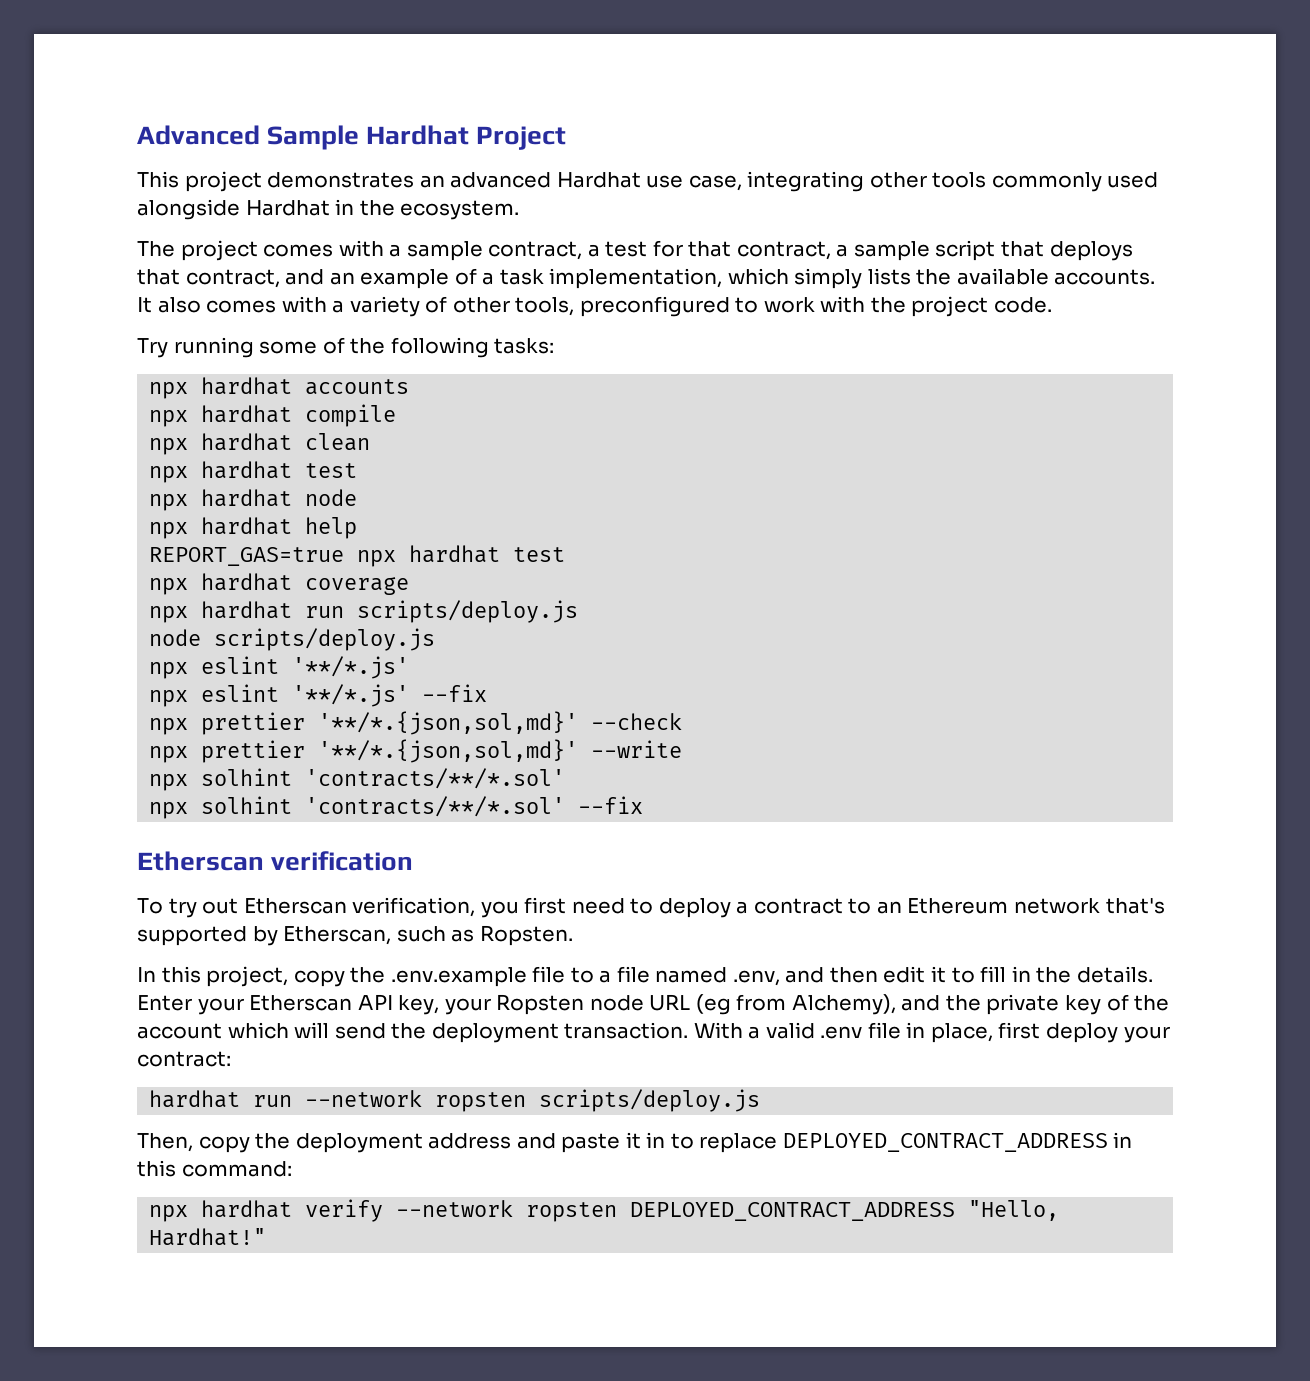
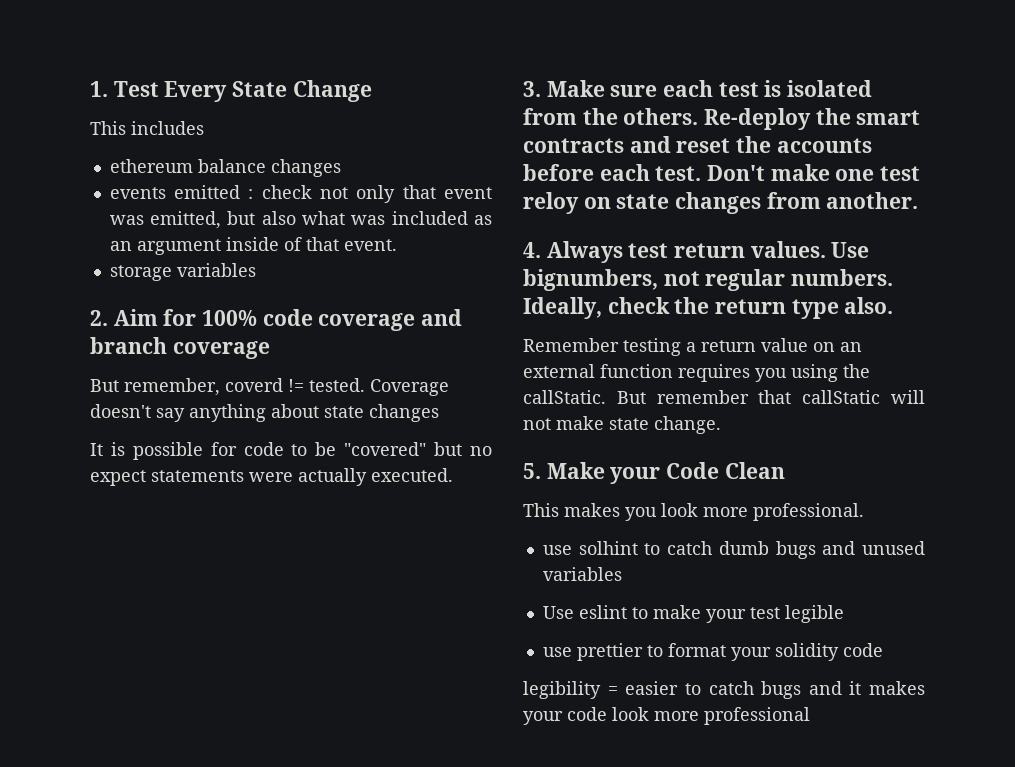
[137,125,567,150] [137,171,1159,192] [137,199,520,220] [137,240,1133,261] [137,268,1156,289] [137,296,1053,317] [137,337,555,358] [149,377,410,399] [149,404,397,427] [149,433,371,455] [149,461,358,483] [149,489,358,511] [149,517,358,539] [149,545,566,567] [149,573,410,595] [149,600,579,623] [149,628,436,651] [149,656,410,679] [149,684,488,707] [149,711,683,735] [149,739,683,763] [149,768,566,791] [149,796,644,819] [137,851,414,871] [137,897,1165,918] [137,925,573,946] [137,966,1153,987] [137,994,1170,1015] [137,1022,1170,1043] [137,1051,231,1067] [149,1089,761,1112] [137,1132,1133,1153] [137,1160,292,1177] [149,1199,1060,1222] [149,1228,267,1246] Advanced Sample Hardhat Project // This project demonstrates an advanced Hardhat use case, integrating other tools commonly used alongside Hardhat in the ecosystem. // The project comes with a sample contract, a test for that contract, a sample script that deploys that contract, and an example of a task implementation, which simply lists the available accounts. It also comes with a variety of other tools, preconfigured to work with the project code. // Try running some of the following tasks: // npx hardhat accounts // npx hardhat compile // npx hardhat clean // npx hardhat test // npx hardhat node // npx hardhat help // REPORT_GAS=true npx hardhat test // npx hardhat coverage // npx hardhat run scripts/deploy.js // node scripts/deploy.js // npx eslint '**/*.js' // npx eslint '**/*.js' --fix // npx prettier '**/*.{json,sol,md}' --check // npx prettier '**/*.{json,sol,md}' --write // npx solhint 'contracts/**/*.sol' // npx solhint 'contracts/**/*.sol' --fix // Etherscan verification // To try out Etherscan verification, you first need to deploy a contract to an Ethereum network that's supported by Etherscan, such as Ropsten. // In this project, copy the .env.example file to a file named .env, and then edit it to fill in the details. Enter your Etherscan API key, your Ropsten node URL (eg from Alchemy), and the private key of the account which will send the deployment transaction. With a valid .env file in place, first deploy your contract: // hardhat run --network ropsten scripts/deploy.js // Then, copy the deployment address and paste it in to replace DEPLOYED_CONTRACT_ADDRESS in this command: // npx hardhat verify --network ropsten DEPLOYED_CONTRACT_ADDRESS "Hello, Hardhat!" -> [90,80,372,102] [90,121,204,135] [109,159,341,177] [109,185,492,203] [109,211,492,229] [109,237,397,255] [109,263,256,281] [90,309,463,331] [90,337,270,359] [90,378,449,396] [90,404,439,422] [90,442,492,460] [90,468,453,486] [523,80,873,97] [523,108,921,130] [523,136,872,153] [523,164,921,181] [523,192,919,214] [523,241,870,263] [523,269,894,291] [523,297,894,319] [523,338,862,356] [523,364,870,382] [523,390,925,404] [523,416,721,434] [523,462,785,484] [523,503,864,521] [542,541,925,559] [542,567,622,581] [542,605,844,623] [542,643,883,661] [523,681,925,699] [523,707,810,725] 1. Test Every State Change // This includes // ethereum balance changes // events emitted : check not only that event was emitted, but also what was included as an argument inside of that event. // storage variables // 2. Aim for 100% code coverage and branch coverage // But remember, coverd != tested. Coverage doesn't say anything about state changes // It is possible for code to be "covered" but no expect statements were actually executed. // 3. Make sure each test is isolated from the others. Re-deploy the smart contracts and reset the accounts before each test. Don't make one test reloy on state changes from another. // 4. Always test return values. Use bignumbers, not regular numbers. Ideally, check the return type also. // Remember testing a return value on an external function requires you using the callStatic. But remember that callStatic will not make state change. // 5. Make your Code Clean // This makes you look more professional. // use solhint to catch dumb bugs and unused variables // Use eslint to make your test legible // use prettier to format your solidity code // legibility = easier to catch bugs and it makes your code look more professional

